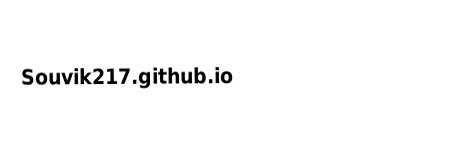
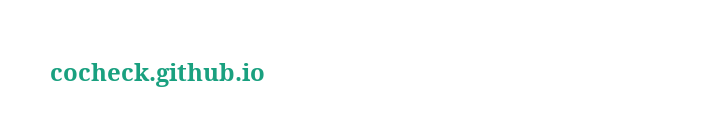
[20,67,234,90] Souvik217.github.io -> [50,63,265,87] cocheck.github.io

